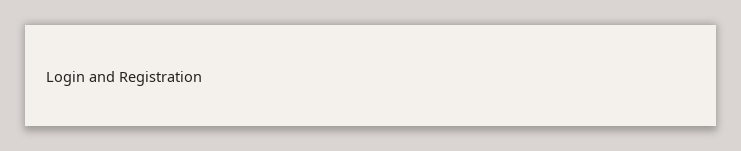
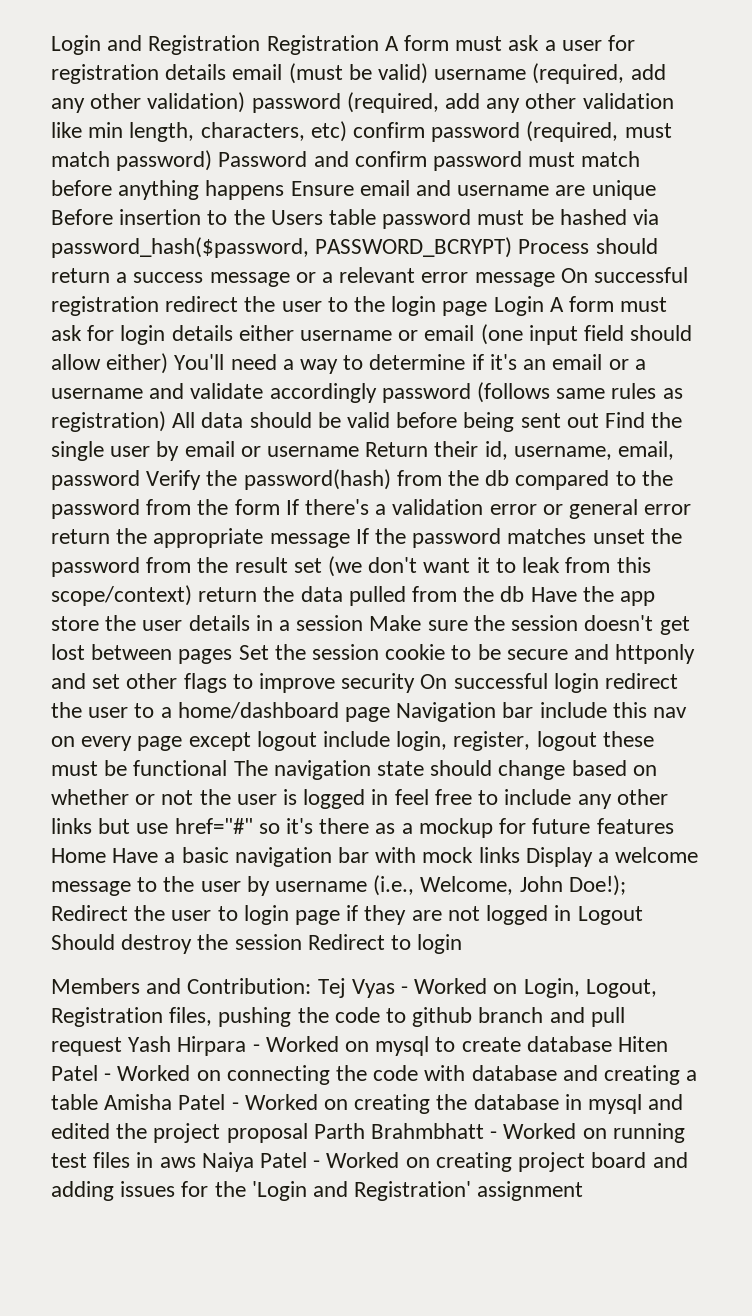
(202, 78) none -> [266,35,636,55] [51,63,666,84] [51,92,674,113] [51,121,672,142] [51,150,641,171] [51,180,656,200] [51,209,660,229] [51,237,658,258] [51,267,689,287] [51,296,668,316] [51,324,693,345] [51,353,646,374] [51,382,683,403] [51,411,683,432] [51,441,675,461] [51,469,673,490] [51,499,692,519] [51,528,682,548] [51,556,651,577] [51,585,656,606] [51,615,690,635] [51,644,696,664] [51,673,679,693] [51,702,688,722] [51,731,654,751] [51,760,657,780] [51,789,668,809] [51,818,674,838] [51,847,699,867] [51,875,626,896] [51,905,643,925] [51,934,463,954] [51,978,657,998] [51,1007,625,1027] [51,1036,669,1056] [51,1065,698,1085] [51,1094,684,1114] [51,1123,685,1143] [51,1152,688,1172] [51,1181,584,1201] Registration A form must ask a user for registration details email (must be valid) username (required, add any other validation) password (required, add any other validation like min length, characters, etc) confirm password (required, must match password) Password and confirm password must match before anything happens Ensure email and username are unique Before insertion to the Users table password must be hashed via password_hash($password, PASSWORD_BCRYPT) Process should return a success message or a relevant error message On successful registration redirect the user to the login page Login A form must ask for login details either username or email (one input field should allow either) You'll need a way to determine if it's an email or a username and validate accordingly password (follows same rules as registration) All data should be valid before being sent out Find the single user by email or username Return their id, username, email, password Verify the password(hash) from the db compared to the password from the form If there's a validation error or general error return the appropriate message If the password matches unset the password from the result set (we don't want it to leak from this scope/context) return the data pulled from the db Have the app store the user details in a session Make sure the session doesn't get lost between pages Set the session cookie to be secure and httponly and set other flags to improve security On successful login redirect the user to a home/dashboard page Navigation bar include this nav on every page except logout include login, register, logout these must be functional The navigation state should change based on whether or not the user is logged in feel free to include any other links but use href="#" so it's there as a mockup for future features Home Have a basic navigation bar with mock links Display a welcome message to the user by username (i.e., Welcome, John Doe!); Redirect the user to login page if they are not logged in Logout Should destroy the session Redirect to login // Members and Contribution: Tej Vyas - Worked on Login, Logout, Registration files, pushing the code to github branch and pull request Yash Hirpara - Worked on mysql to create database Hiten Patel - Worked on connecting the code with database and creating a table Amisha Patel - Worked on creating the database in mysql and edited the project proposal Parth Brahmbhatt - Worked on running test files in aws Naiya Patel - Worked on creating project board and adding issues for the 'Login and Registration' assignment

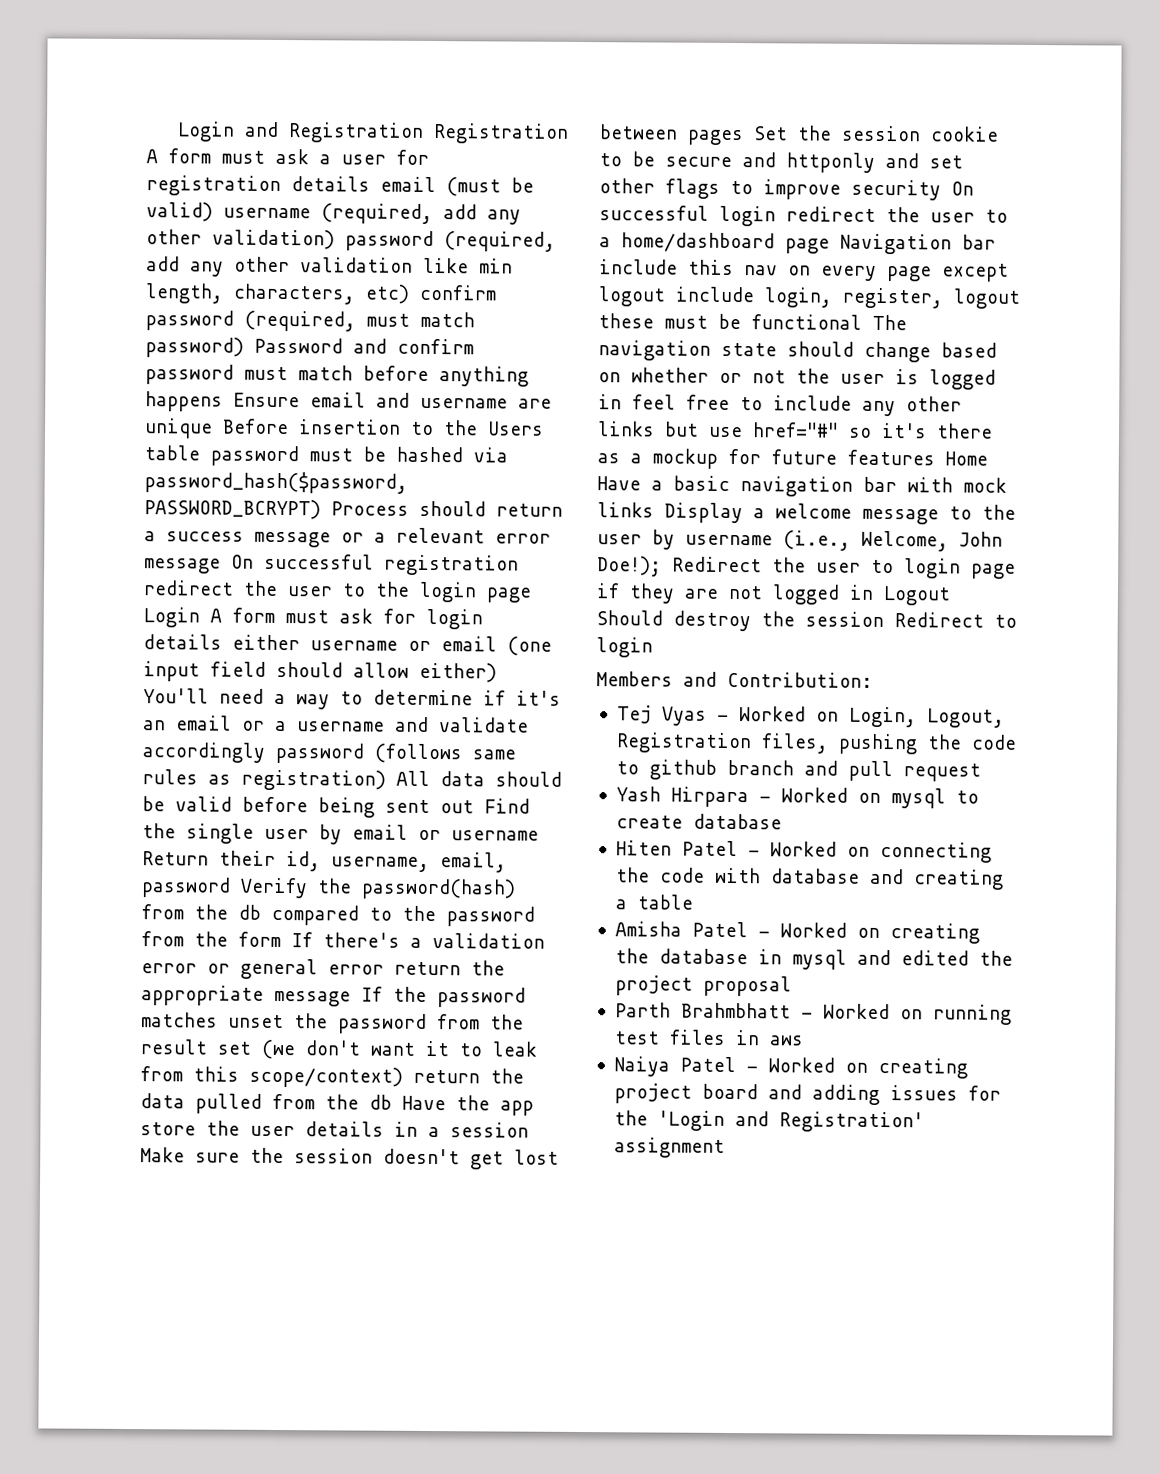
(312, 986) none -> (873, 679) //
(122, 1046) none -> (981, 772) //
(612, 1044) none -> (782, 821) //
(98, 1102) none -> (693, 902) //
(308, 1133) none -> (792, 986) //
(196, 1162) none -> (804, 1040) //

